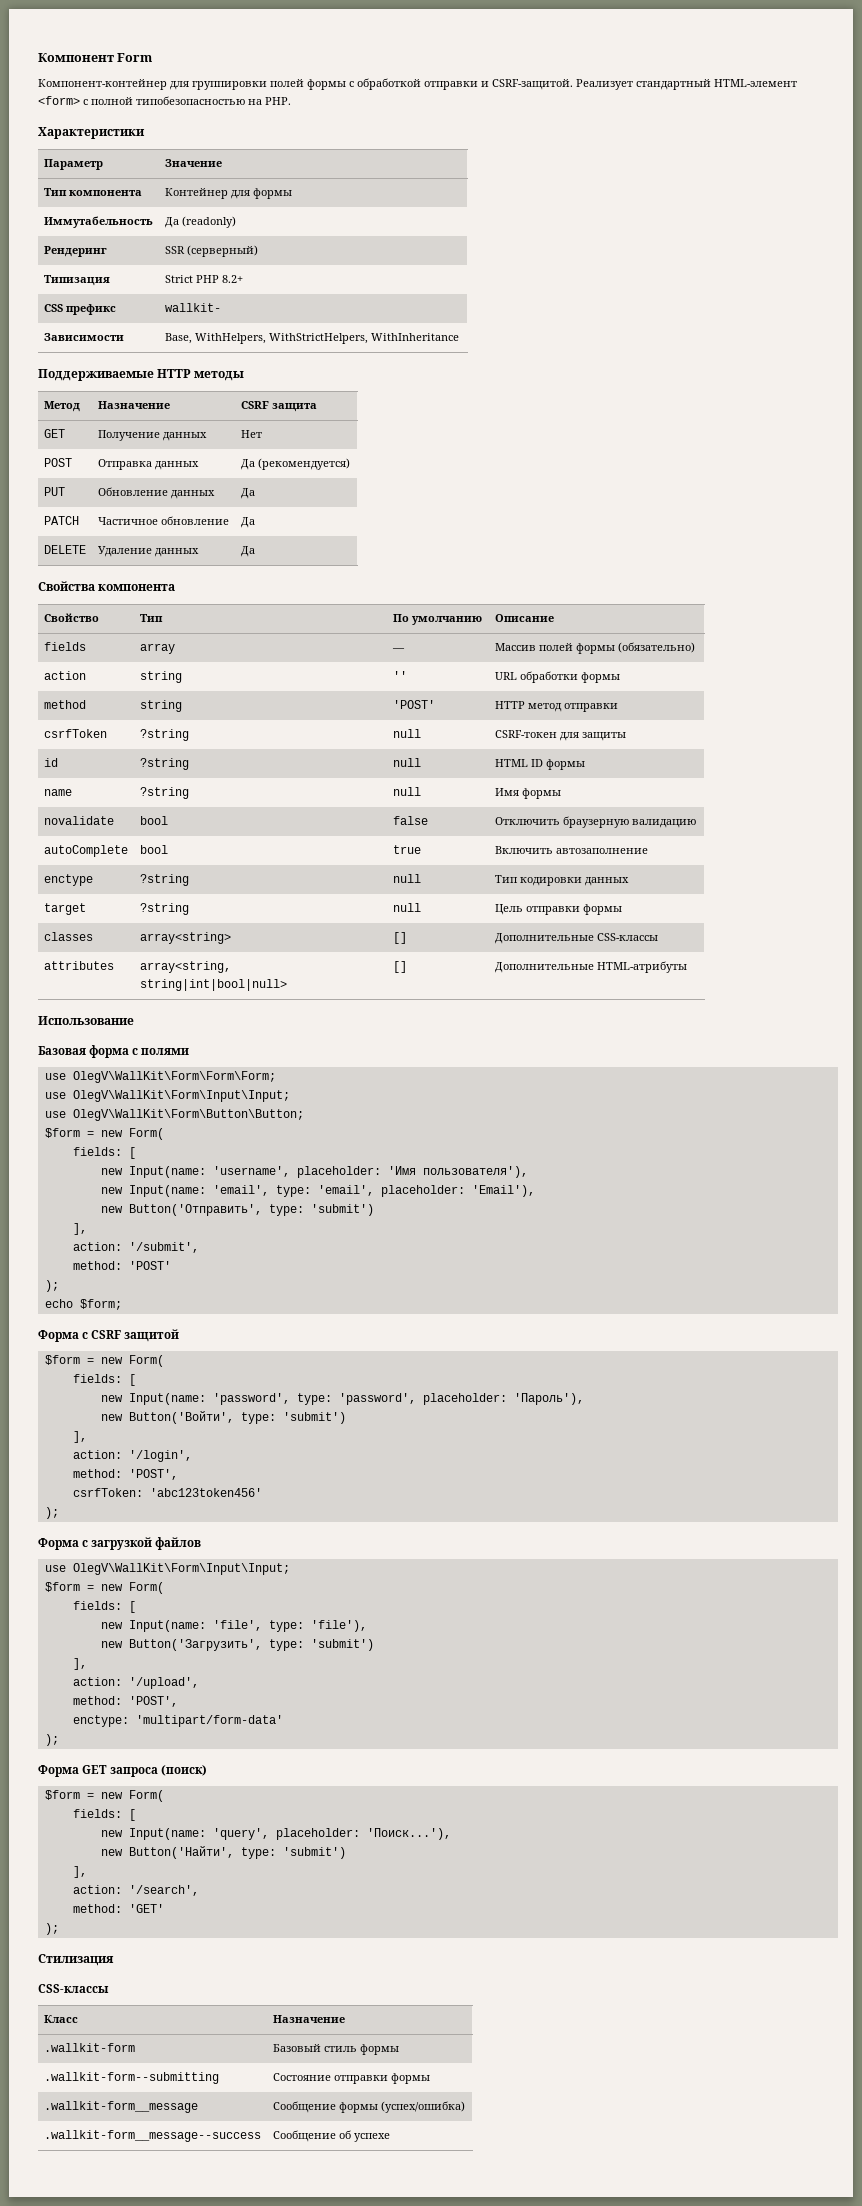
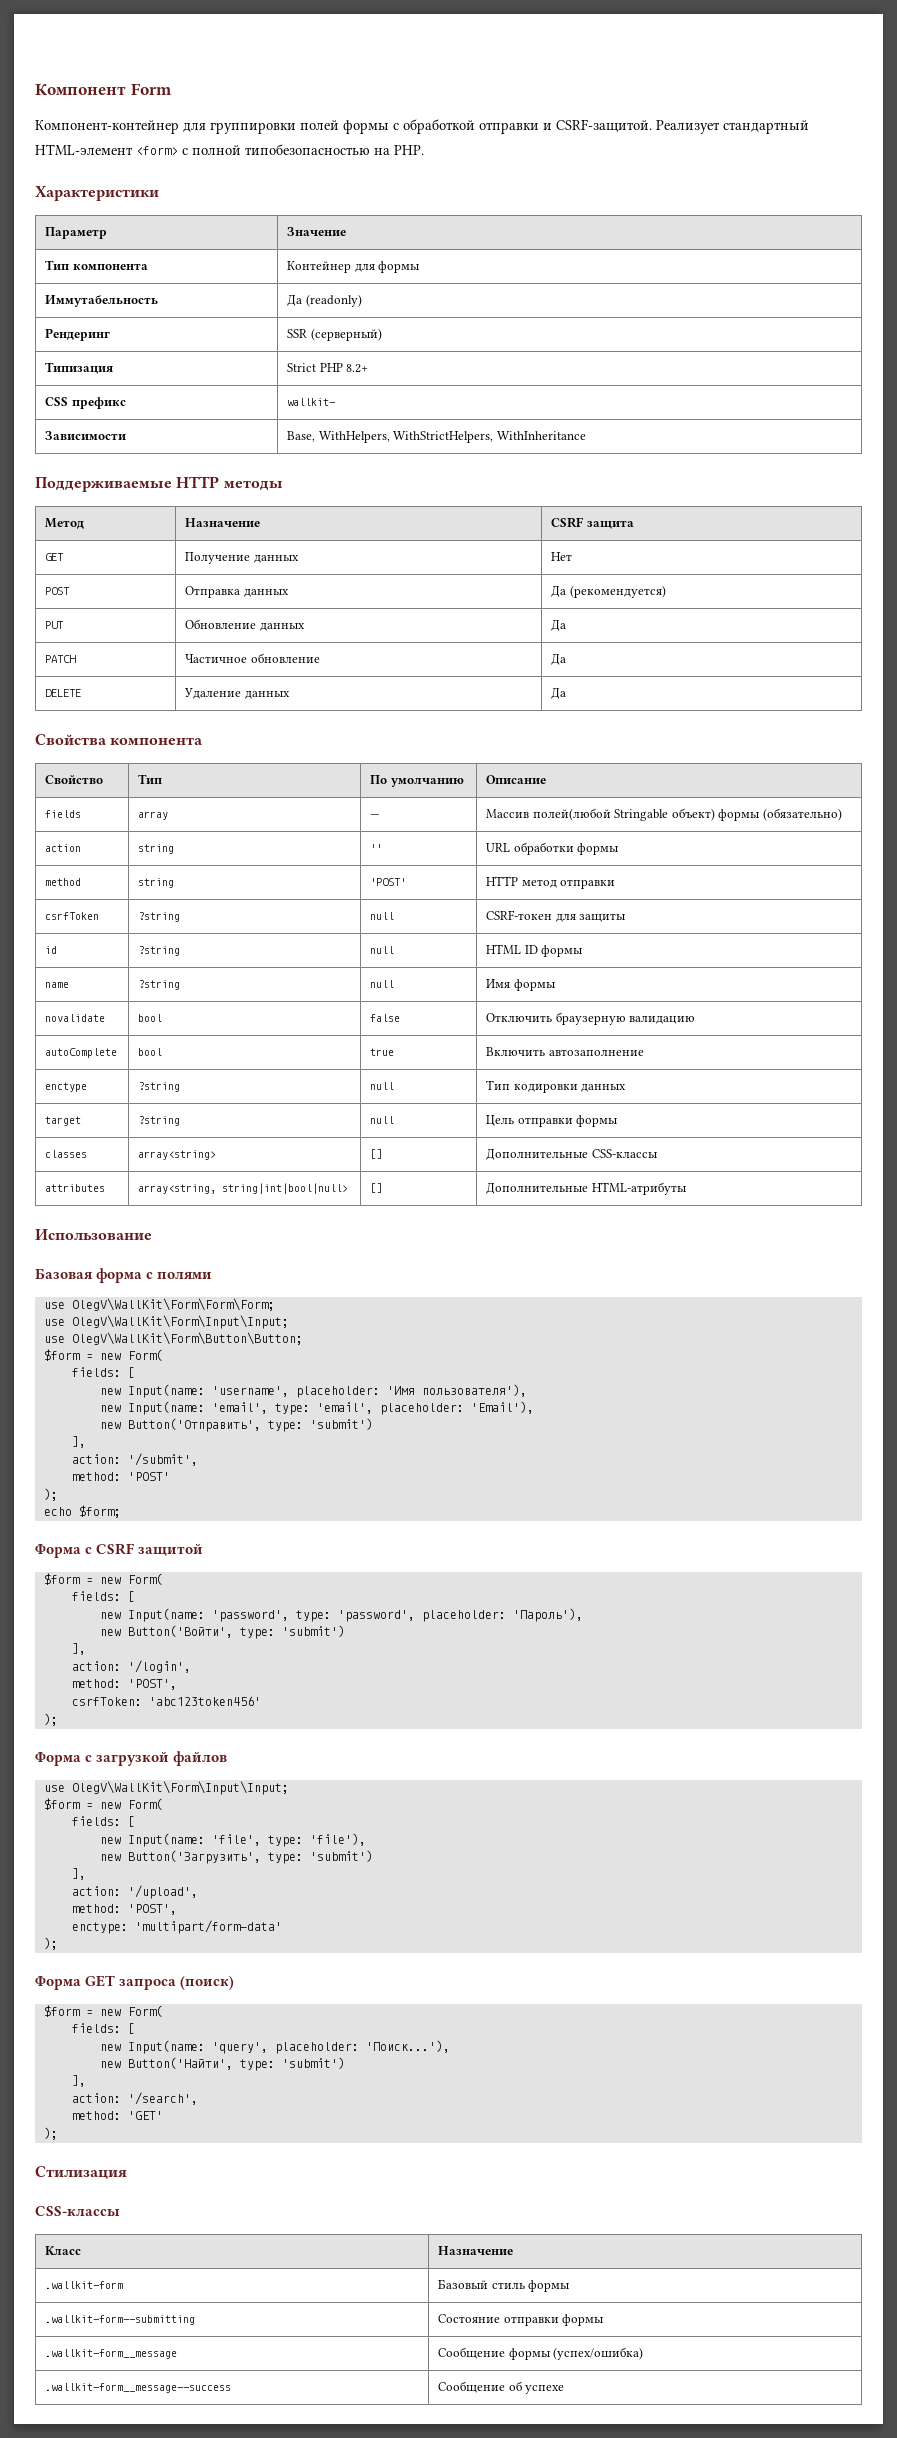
[538,643,573,651] полей -> [532,808,715,821] полей(любой Stringable объект)

